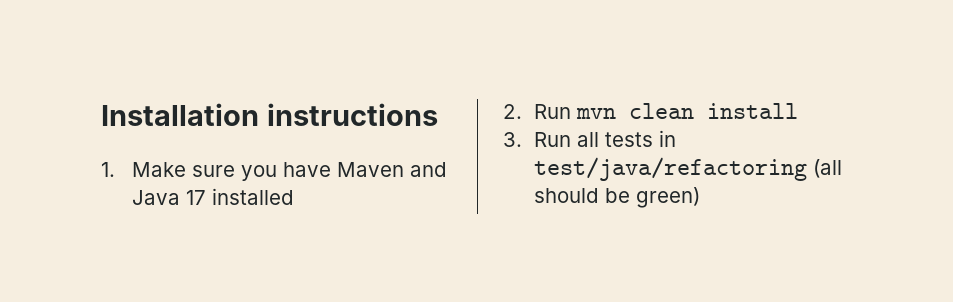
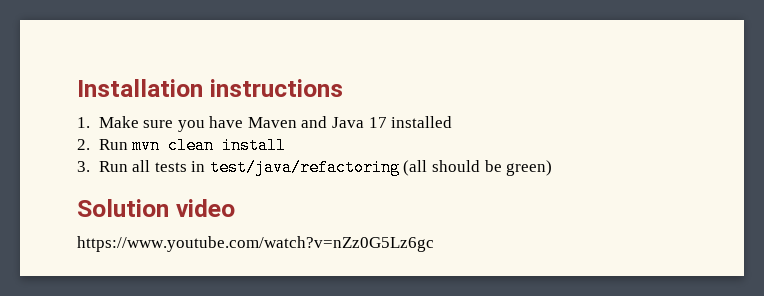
(701, 197) none -> [77,199,235,217] [77,236,434,252] // Solution video // https://www.youtube.com/watch?v=nZz0G5Lz6gc

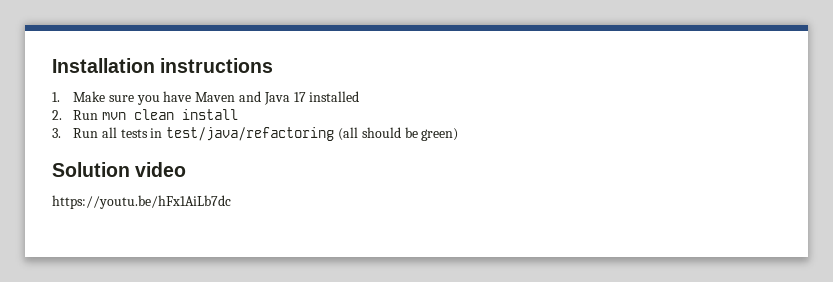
[77,236,434,252] https://www.youtube.com/watch?v=nZz0G5Lz6gc -> [52,195,231,209] https://youtu.be/hFx1AiLb7dc

